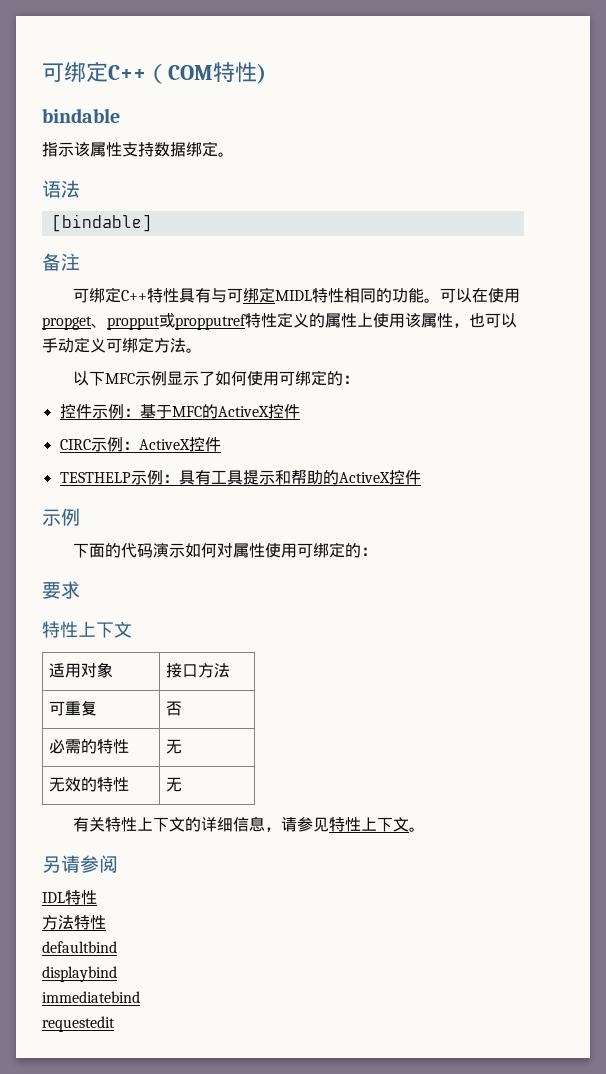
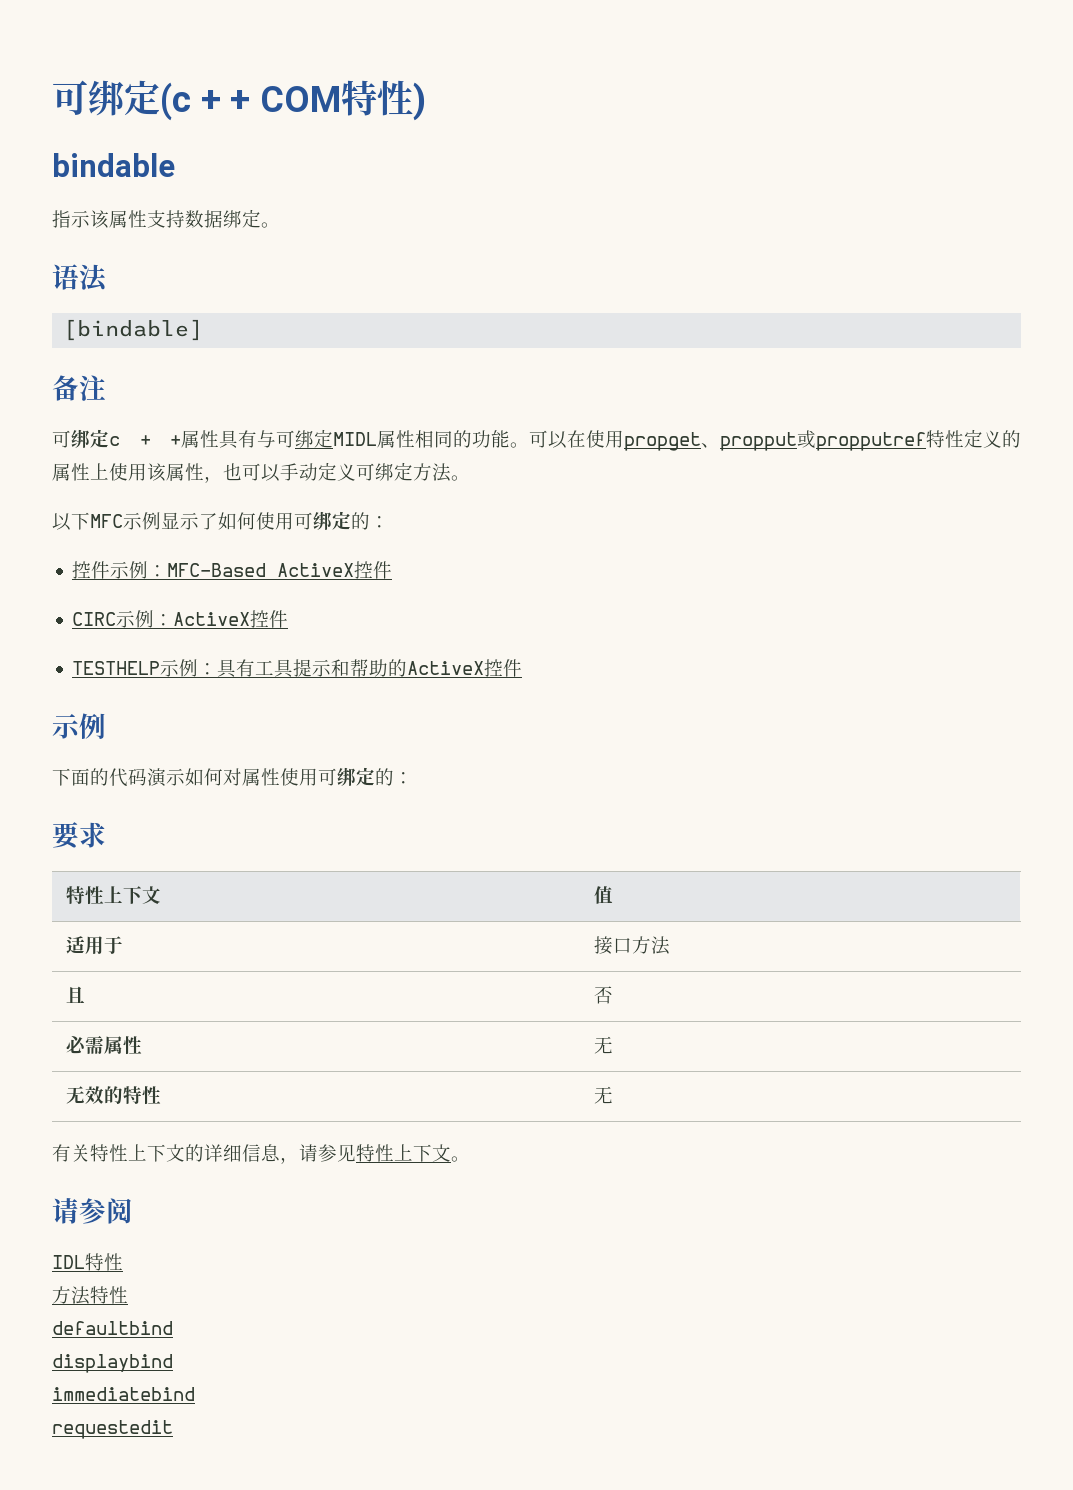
[42,62,168,84] 可绑定C++（ -> [52,80,251,121] 可绑定(c + +
[120,288,163,303] C++特 -> [109,430,200,448] c + +属
[311,288,328,303] 特 -> [377,430,396,448] 属
[139,404,218,419] 基于MFC的 -> [167,563,267,577] MFC-Based
[42,621,132,638] // 特性上下文 -> [66,886,162,905] [594,886,614,904] // 特性上下文 | 值
[80,662,113,678] 对象 -> [104,936,124,954] 于
[48,701,97,716] 可重复 -> [66,986,86,1003] 且
[80,739,113,754] 的特 -> [104,1036,124,1054] 属
[42,856,61,873] 另 -> (470, 1159) none

